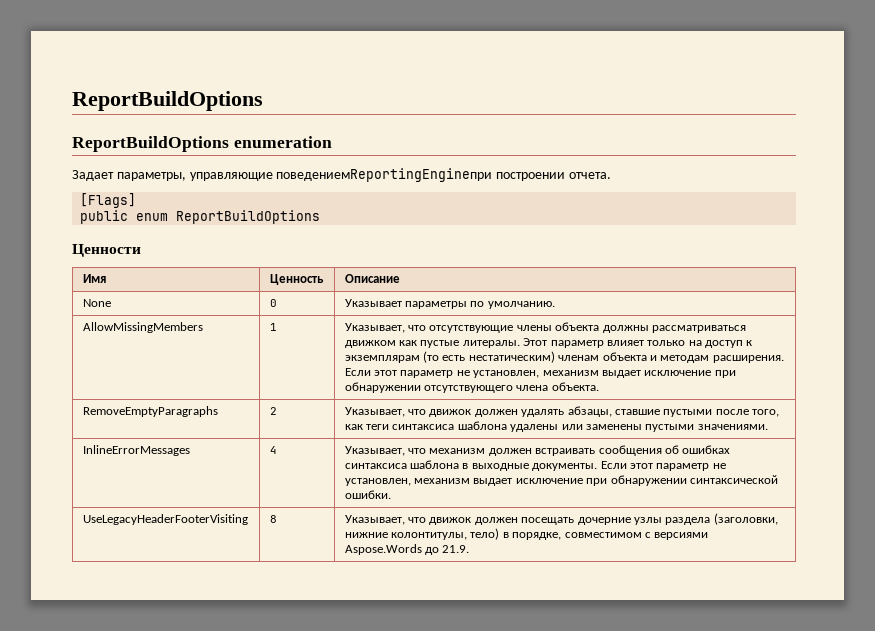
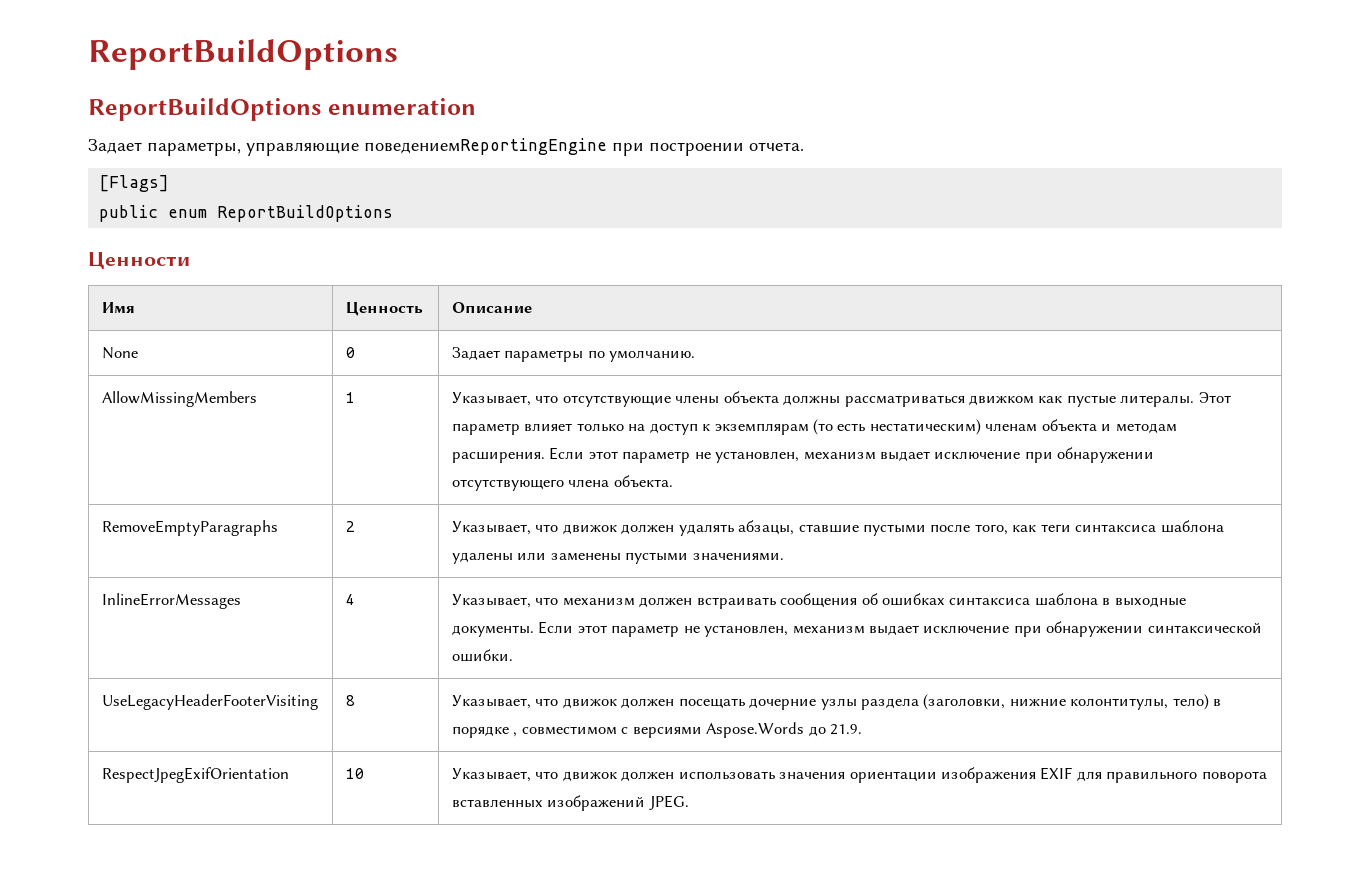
[276,168,493,182] поведениемReportingEngineпри -> [364,138,644,156] поведениемReportingEngine при
[344,299,402,307] Указывает -> [451,347,500,361] Задает
[512,532,562,540] порядке, -> [451,726,518,738] порядке ,
(470, 549) none -> [101,767,289,783] [345,768,364,779] [451,767,1267,783] [451,795,689,811] // RespectJpegExifOrientation | 10 | Указывает, что движок должен использовать значения ориентации изображения EXIF для правильного поворота вставленных изображений JPEG.

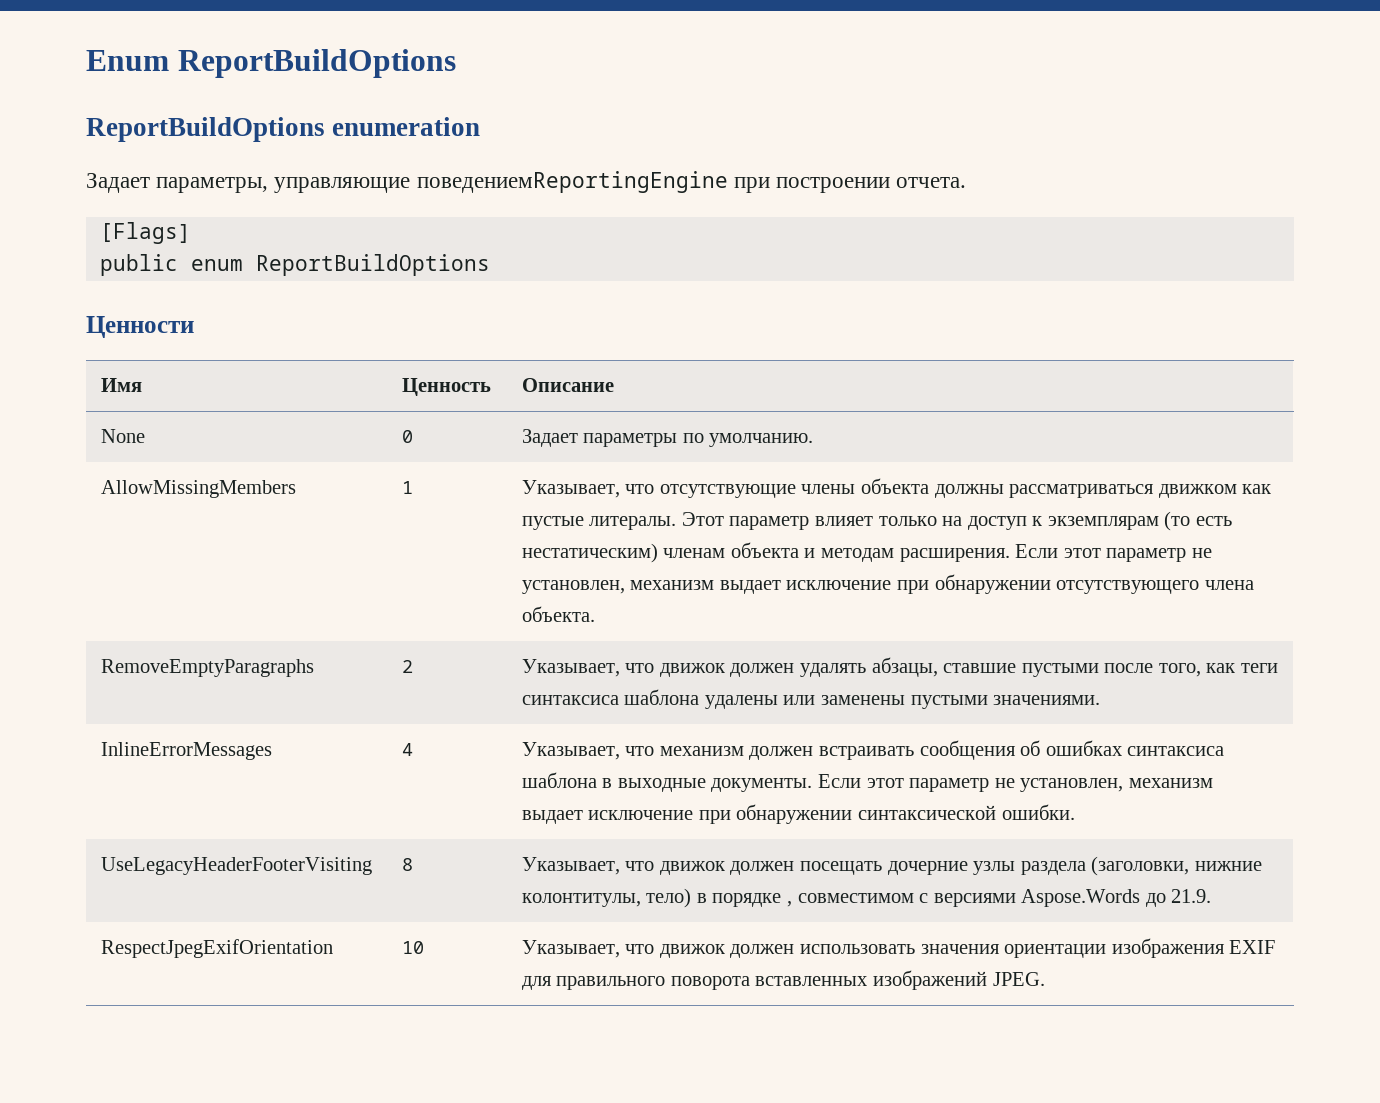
(88, 54) none -> [86,50,169,71] Enum

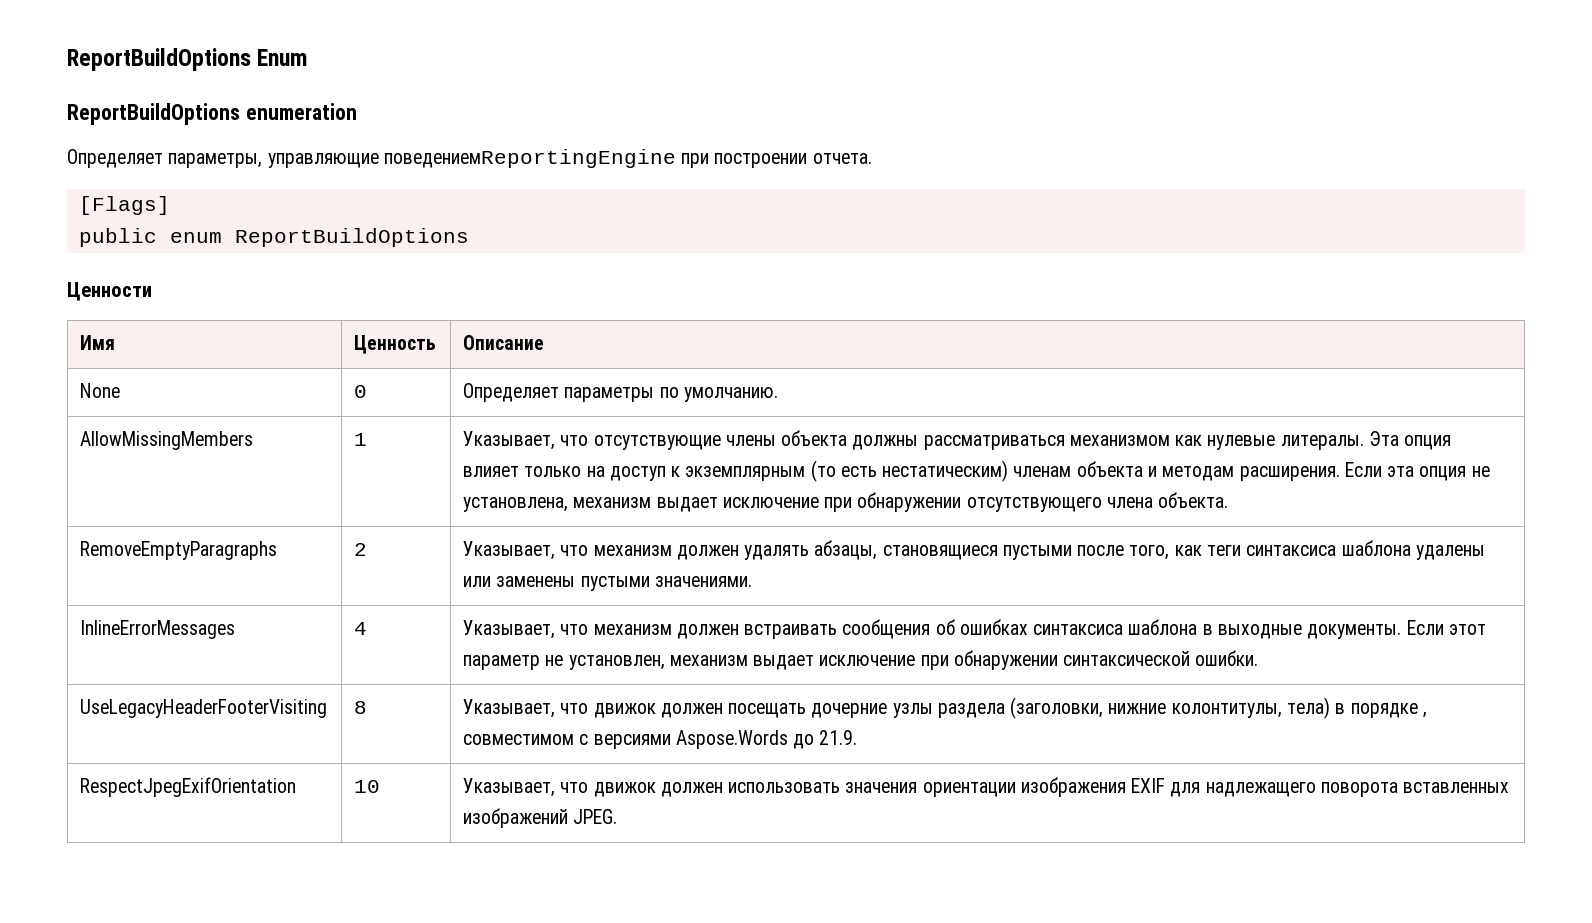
(86, 60) none -> [67,48,251,71] ReportBuildOptions
[177,49,456,78] ReportBuildOptions -> (308, 57) none
[86,173,150,193] Задает -> [67,149,163,168] Определяет
[521,429,578,447] Задает -> [463,383,560,402] Определяет
[1158,484,1272,498] [521,512,810,530] движком как пустые литералы. Этот параметр -> [1069,431,1452,450] механизмом как нулевые литералы. Эта опция
[1047,516,1159,530] экземплярам -> [685,466,806,481] экземплярным
[1063,548,1212,562] [521,580,625,594] этот параметр не установлен, -> [1387,466,1490,481] [463,497,569,512] эта опция не установлена,
[659,663,725,677] движок -> [593,545,672,556] механизм
[943,663,1017,673] ставшие -> [882,545,998,560] становящиеся
[646,888,692,908] тело) -> [1287,697,1331,719] тела)
[556,976,666,990] правильного -> [1205,782,1316,797] надлежащего

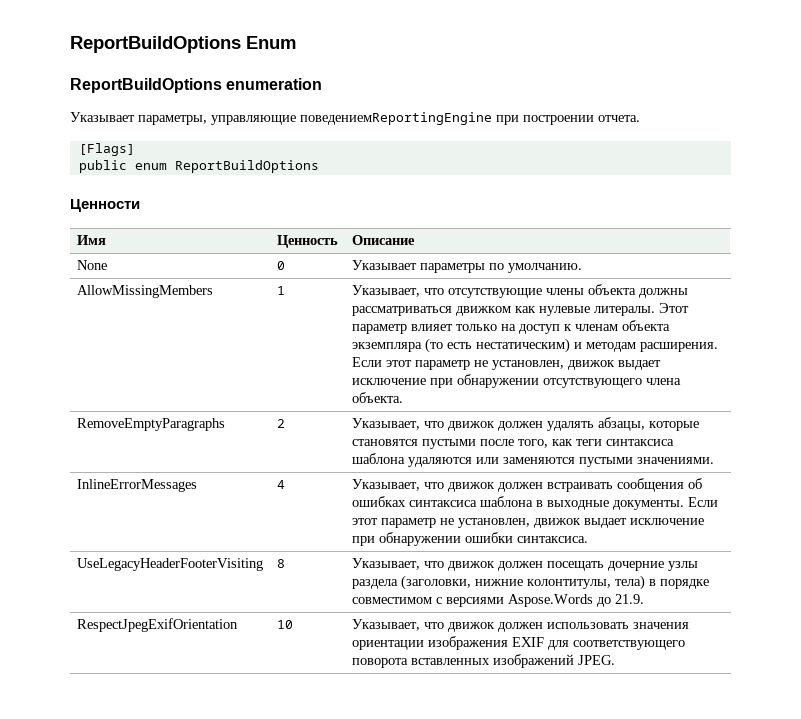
[67,149,163,168] Определяет -> [70,112,135,122] Указывает
[463,383,560,402] Определяет -> [351,260,417,270] Указывает
[1069,435,1170,446] механизмом -> [455,306,511,316] движком
[1369,431,1452,450] Эта опция -> [658,303,689,313] [351,324,407,334] Этот параметр
[685,466,806,481] экземплярным -> [574,320,670,331] [351,342,422,352] членам объекта экземпляра
[1013,461,1143,477] членам объекта -> (570, 345) none
[1387,466,1490,481] [463,497,652,512] эта опция не установлена, механизм -> [385,360,615,370] этот параметр не установлен, движок
[593,545,672,556] механизм -> [447,421,495,431] движок
[882,545,998,560] становящиеся -> [648,421,699,431] [351,439,418,446] которые становятся
[1415,545,1485,560] [463,576,576,587] удалены или заменены -> [407,457,575,467] удаляются или заменяются
[593,624,672,635] механизм -> [447,482,495,492] движок
[669,650,1259,670] механизм выдает исключение при обнаружении синтаксической ошибки. -> [533,518,704,528] [351,532,588,546] движок выдает исключение при обнаружении ошибки синтаксиса.
[1422,712,1427,718] , -> (709, 584) none
[1205,782,1316,797] надлежащего -> [572,640,685,650] соответствующего

